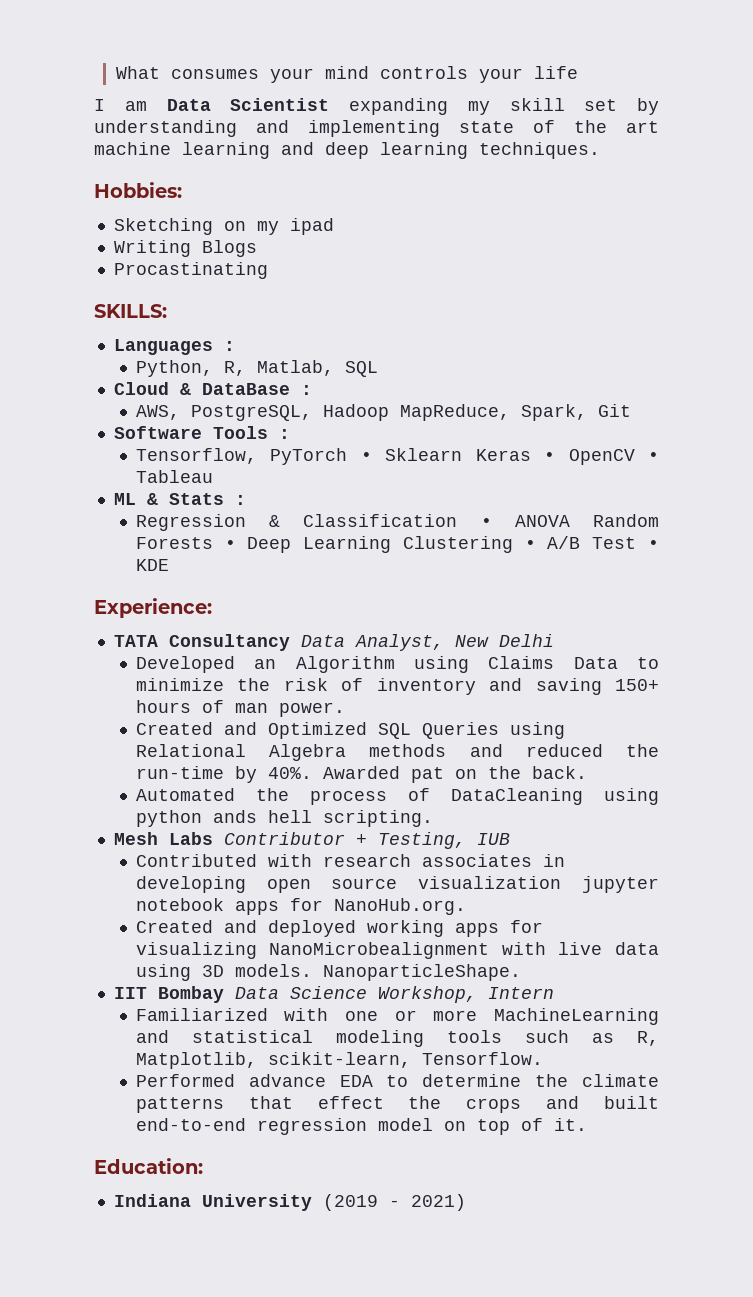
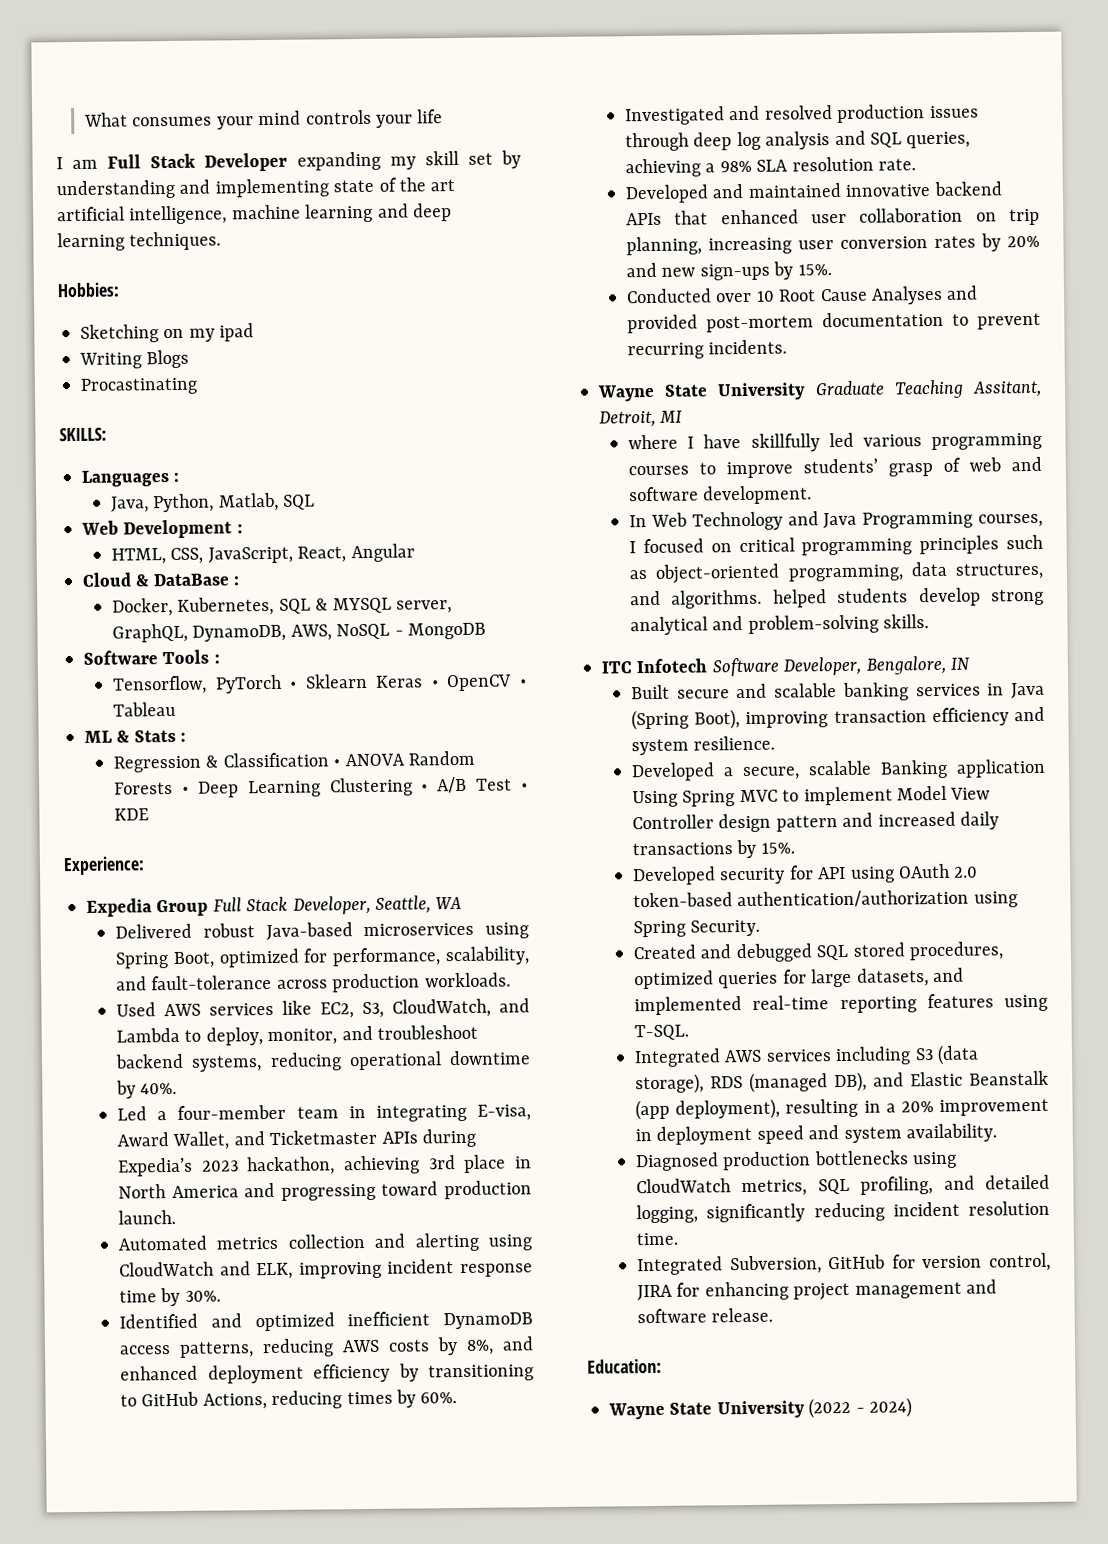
[166,98,330,111] Data Scientist -> [107,152,288,172] Full Stack Developer
(659, 127) none -> [57,205,228,225] artificial intelligence,
[135,360,246,377] Python, R, -> [110,493,215,513] Java, Python,
[113,382,312,395] [135,404,631,421] Cloud & DataBase : // AWS, PostgreSQL, Hadoop MapReduce, Spark, Git -> [81,519,243,539] [110,543,415,565] [82,572,241,587] [111,596,452,617] [111,622,486,643] Web Development : // HTML, CSS, JavaScript, React, Angular // Cloud & DataBase : // Docker, Kubernetes, SQL & MYSQL server, GraphQL, DynamoDB, AWS, NoSQL - MongoDB
[113,634,554,651] [135,656,659,673] [135,678,659,695] [135,700,345,717] [135,722,565,739] [135,744,659,761] [135,766,587,783] [135,788,659,805] [135,810,433,827] [113,832,510,849] [135,854,565,867] [135,876,659,893] [135,898,466,915] [135,920,543,937] [135,942,660,959] [135,964,521,981] [113,986,554,1003] [135,1008,659,1025] [135,1030,659,1047] [135,1052,543,1069] [135,1074,659,1087] [135,1096,659,1113] [135,1118,587,1135] [94,1158,203,1174] [113,1194,466,1211] TATA Consultancy Data Analyst, New Delhi // Developed an Algorithm using Claims Data to minimize the risk of inventory and saving 150+ hours of man power. // Created and Optimized SQL Queries using Relational Algebra methods and reduced the run-time by 40%. Awarded pat on the back. // Automated the process of DataCleaning using python ands hell scripting. // Mesh Labs Contributor + Testing, IUB // Contributed with research associates in developing open source visualization jupyter notebook apps for NanoHub.org. // Created and deployed working apps for visualizing NanoMicrobealignment with live data using 3D models. NanoparticleShape. // IIT Bombay Data Science Workshop, Intern // Familiarized with one or more MachineLearning and statistical modeling tools such as R, Matplotlib, scikit-learn, Tensorflow. // Performed advance EDA to determine the climate patterns that effect the crops and built end-to-end regression model on top of it. // Education: // Indiana University (2019 - 2021) -> [86,895,463,917] [114,922,529,941] [114,946,530,969] [115,972,511,993] [115,998,530,1019] [115,1024,478,1046] [114,1050,531,1072] [115,1080,178,1099] [116,1104,531,1122] [116,1128,476,1151] [117,1154,533,1177] [117,1180,532,1201] [117,1209,176,1225] [117,1232,534,1252] [118,1259,533,1280] [118,1287,221,1307] [118,1311,533,1332] [118,1336,534,1358] [119,1363,534,1384] [119,1389,458,1410] [624,104,979,126] [624,130,971,152] [624,156,916,178] [624,181,1002,204] [625,207,1040,226] [625,233,1040,256] [625,261,832,281] [625,285,979,305] [626,311,1041,334] [626,339,788,360] [597,379,1042,402] [599,410,684,428] [627,432,1042,452] [627,456,1042,479] [628,485,813,505] [628,511,1043,531] [628,534,1043,556] [628,561,1044,584] [629,587,1044,609] [629,614,930,636] [601,655,970,677] [630,682,1045,701] [630,706,1045,731] [630,735,776,756] [630,758,1046,782] [631,785,991,808] [631,811,999,833] [631,839,795,859] [632,863,979,886] [632,889,1018,909] [632,919,761,938] [632,941,1003,963] [633,967,964,990] [633,993,1048,1016] [633,1024,689,1041] [633,1044,979,1068] [634,1070,1049,1095] [634,1098,1049,1121] [634,1123,997,1145] [634,1150,958,1172] [635,1174,1050,1197] [635,1200,1050,1224] [635,1232,678,1246] [636,1252,1051,1276] [636,1279,997,1301] [636,1307,774,1324] [587,1358,662,1374] [608,1397,912,1420] Expedia Group Full Stack Developer, Seattle, WA // Delivered robust Java-based microservices using Spring Boot, optimized for performance, scalability, and fault-tolerance across production workloads. // Used AWS services like EC2, S3, CloudWatch, and Lambda to deploy, monitor, and troubleshoot backend systems, reducing operational downtime by 40%. // Led a four-member team in integrating E-visa, Award Wallet, and Ticketmaster APIs during Expedia’s 2023 hackathon, achieving 3rd place in North America and progressing toward production launch. // Automated metrics collection and alerting using CloudWatch and ELK, improving incident response time by 30%. // Identified and optimized inefficient DynamoDB access patterns, reducing AWS costs by 8%, and enhanced deployment efficiency by transitioning to GitHub Actions, reducing times by 60%. // Investigated and resolved production issues through deep log analysis and SQL queries, achieving a 98% SLA resolution rate. // Developed and maintained innovative backend APIs that enhanced user collaboration on trip planning, increasing user conversion rates by 20% and new sign-ups by 15%. // Conducted over 10 Root Cause Analyses and provided post-mortem documentation to prevent recurring incidents. // Wayne State University Graduate Teaching Assitant, Detroit, MI // where I have skillfully led various programming courses to improve students’ grasp of web and software development. // In Web Technology and Java Programming courses, I focused on critical programming principles such as object-oriented programming, data structures, and algorithms. helped students develop strong analytical and problem-solving skills. // ITC Infotech Software Developer, Bengalore, IN // Built secure and scalable banking services in Java (Spring Boot), improving transaction efficiency and system resilience. // Developed a secure, scalable Banking application Using Spring MVC to implement Model View Controller design pattern and increased daily transactions by 15%. // Developed security for API using OAuth 2.0 token-based authentication/authorization using Spring Security. // Created and debugged SQL stored procedures, optimized queries for large datasets, and implemented real-time reporting features using T-SQL. // Integrated AWS services including S3 (data storage), RDS (managed DB), and Elastic Beanstalk (app deployment), resulting in a 20% improvement in deployment speed and system availability. // Diagnosed production bottlenecks using CloudWatch metrics, SQL profiling, and detailed logging, significantly reducing incident resolution time. // Integrated Subversion, GitHub for version control, JIRA for enhancing project management and software release. // Education: // Wayne State University (2022 - 2024)

